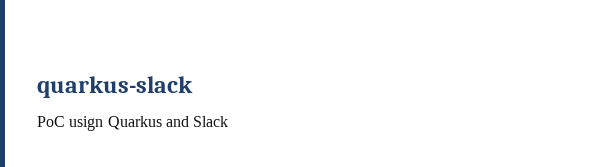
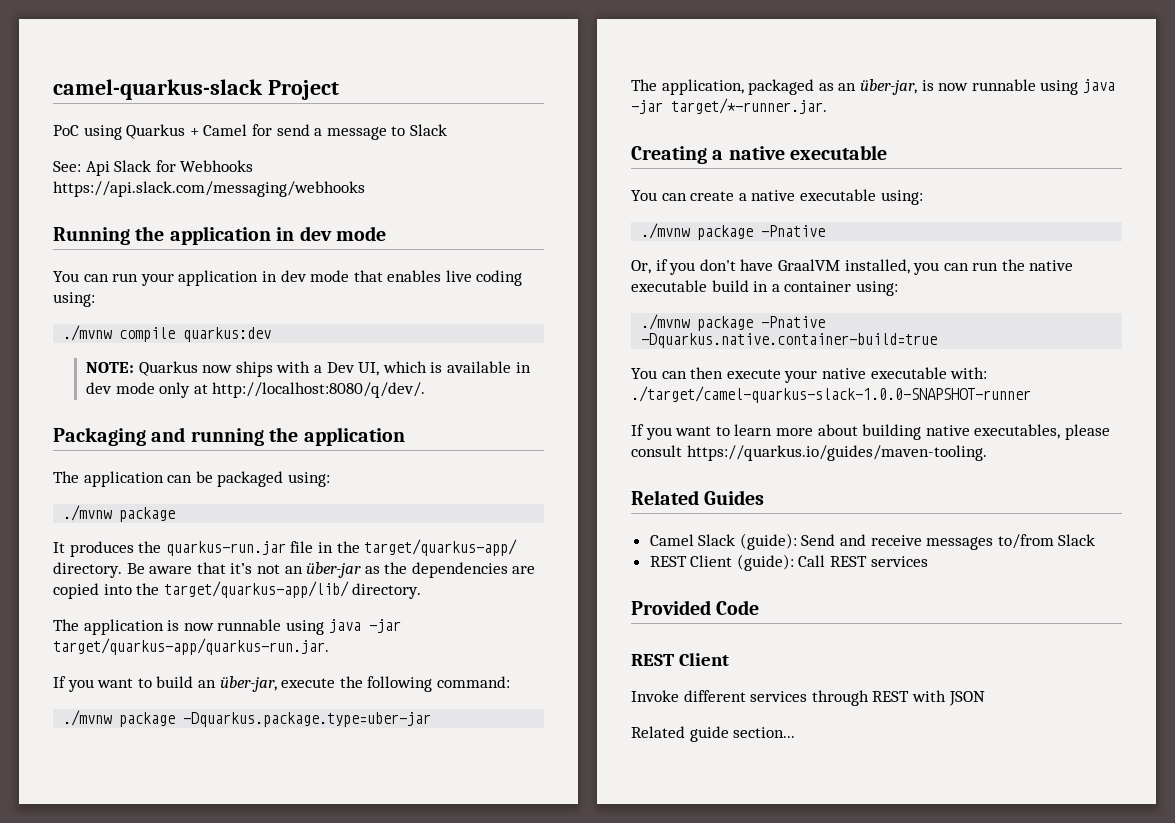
[37,76,193,98] quarkus-slack -> [53,79,339,100] camel-quarkus-slack Project
[69,116,229,131] usign Quarkus and Slack -> [83,124,447,140] [53,160,254,176] [53,181,365,197] [53,226,386,245] [53,270,523,286] [53,292,95,307] [63,325,272,342] [86,361,531,377] [86,382,426,398] [53,427,405,446] [53,471,330,487] [63,505,176,522] [53,539,518,557] [53,562,536,578] [53,581,422,599] [53,619,401,635] [53,638,329,655] [53,676,510,692] [63,710,432,727] [631,79,1115,95] [631,98,827,114] [631,145,888,164] [631,189,923,205] [641,223,826,240] [631,259,1074,275] [631,280,898,296] [641,314,826,331] [641,333,938,348] [631,367,988,383] [631,386,1031,403] [631,424,1110,440] [631,445,987,461] [631,490,765,505] [649,533,1096,550] [649,554,928,571] [631,600,760,615] [631,653,729,666] [631,690,985,706] [631,726,796,742] using Quarkus + Camel for send a message to Slack // See: Api Slack for Webhooks https://api.slack.com/messaging/webhooks // Running the application in dev mode // You can run your application in dev mode that enables live coding using: // ./mvnw compile quarkus:dev // NOTE: Quarkus now ships with a Dev UI, which is available in dev mode only at http://localhost:8080/q/dev/. // Packaging and running the application // The application can be packaged using: // ./mvnw package // It produces the quarkus-run.jar file in the target/quarkus-app/ directory. Be aware that it’s not an über-jar as the dependencies are copied into the target/quarkus-app/lib/ directory. // The application is now runnable using java -jar target/quarkus-app/quarkus-run.jar. // If you want to build an über-jar, execute the following command: // ./mvnw package -Dquarkus.package.type=uber-jar // The application, packaged as an über-jar, is now runnable using java -jar target/*-runner.jar. // Creating a native executable // You can create a native executable using: // ./mvnw package -Pnative // Or, if you don't have GraalVM installed, you can run the native executable build in a container using: // ./mvnw package -Pnative -Dquarkus.native.container-build=true // You can then execute your native executable with: ./target/camel-quarkus-slack-1.0.0-SNAPSHOT-runner // If you want to learn more about building native executables, please consult https://quarkus.io/guides/maven-tooling. // Related Guides // Camel Slack (guide): Send and receive messages to/from Slack // REST Client (guide): Call REST services // Provided Code // REST Client // Invoke different services through REST with JSON // Related guide section...

